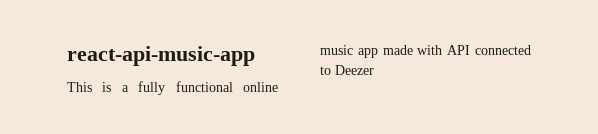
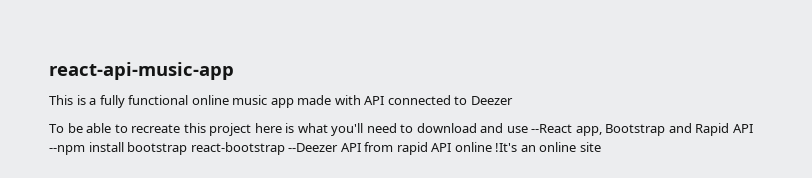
(374, 70) none -> [49,123,753,136] [49,142,601,155] // To be able to recreate this project here is what you'll need to download and use --React app, Bootstrap and Rapid API --npm install bootstrap react-bootstrap --Deezer API from rapid API online !It's an online site

